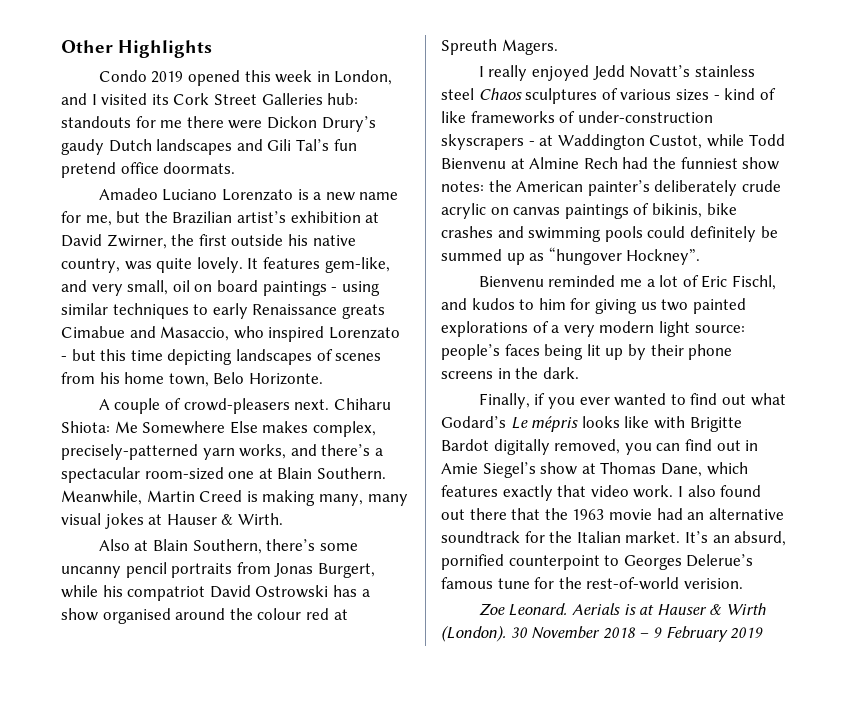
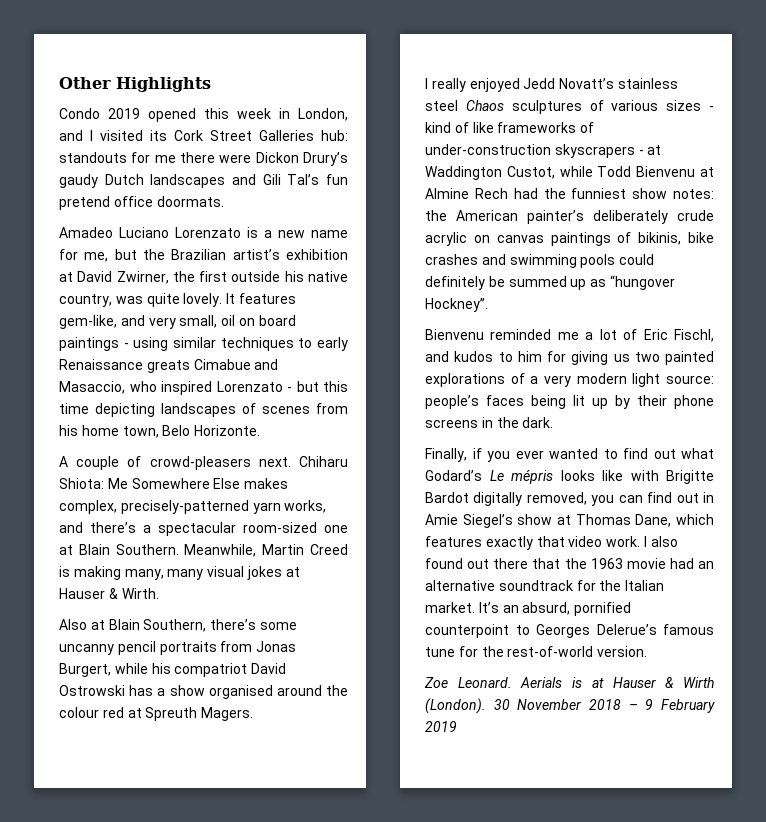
[683,578,743,589] verision. -> [597,646,648,657] version.

